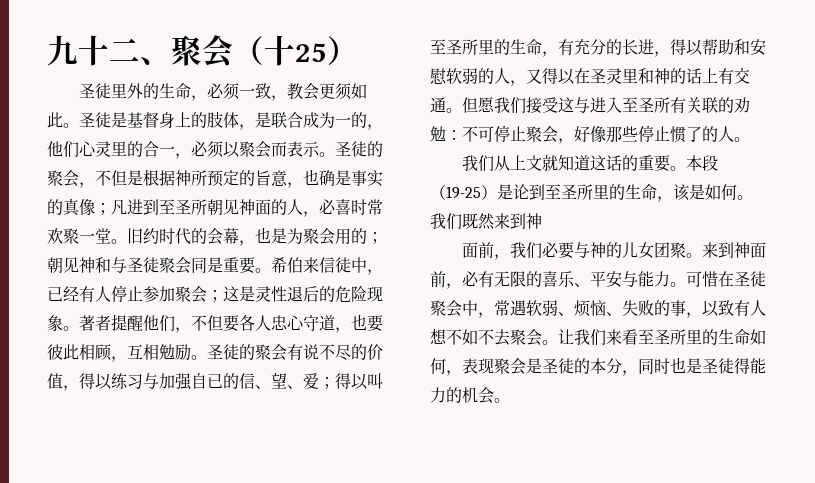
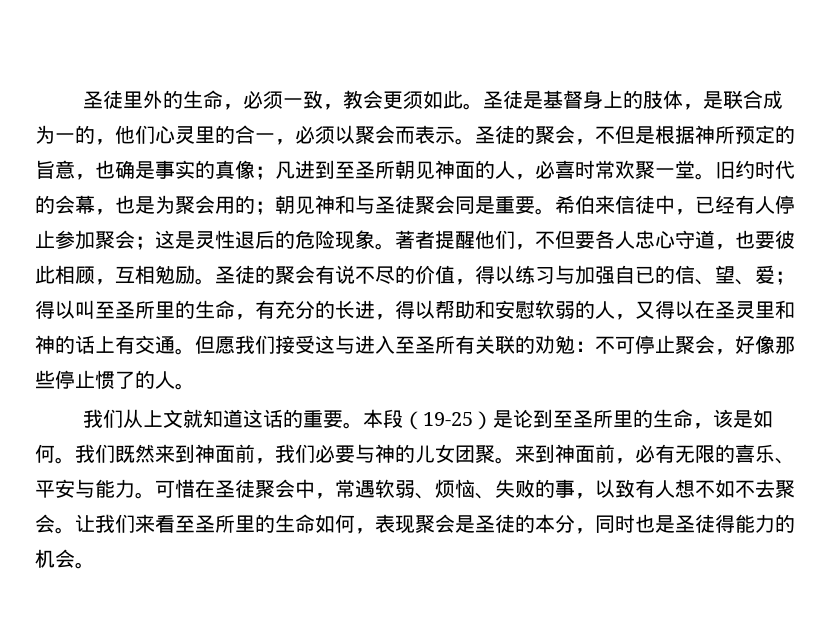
[47,35,358,68] 九十二、聚会（十25） // -> (82, 100) none
(542, 221) // -> (215, 453) none

